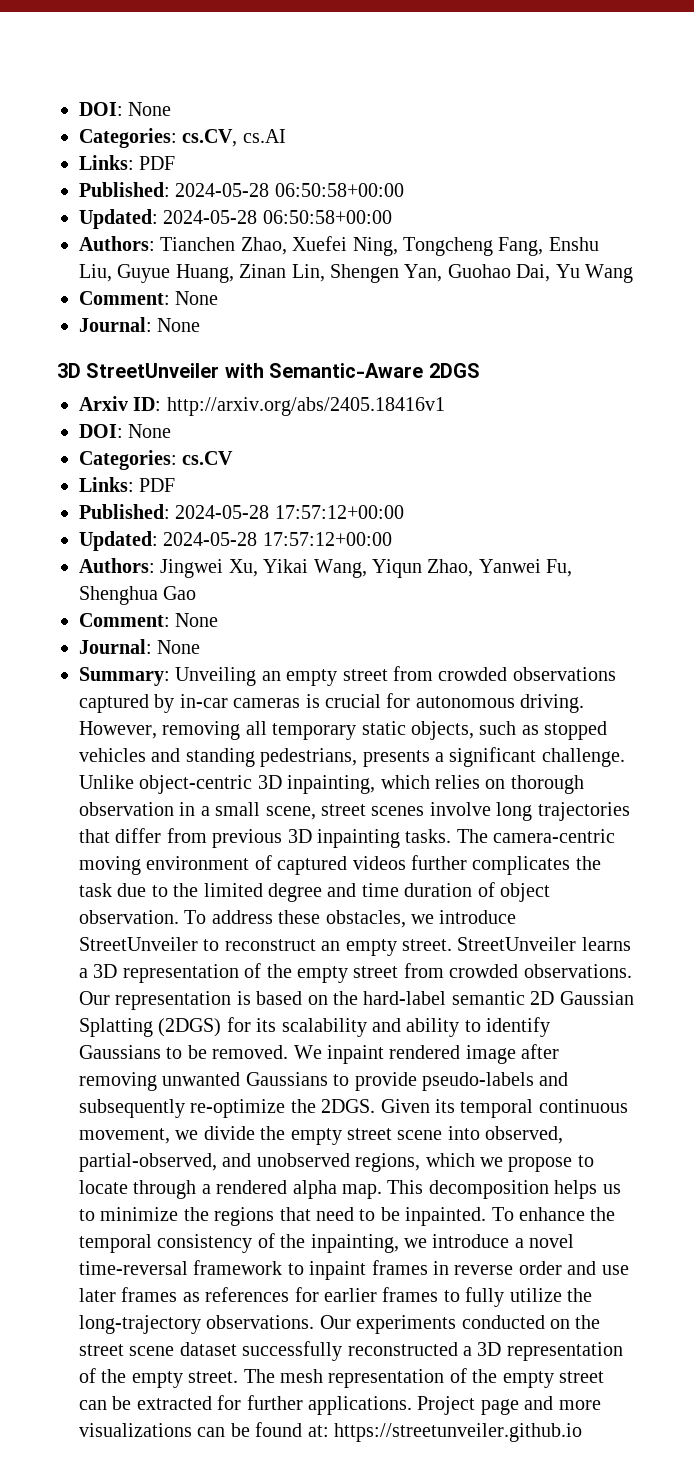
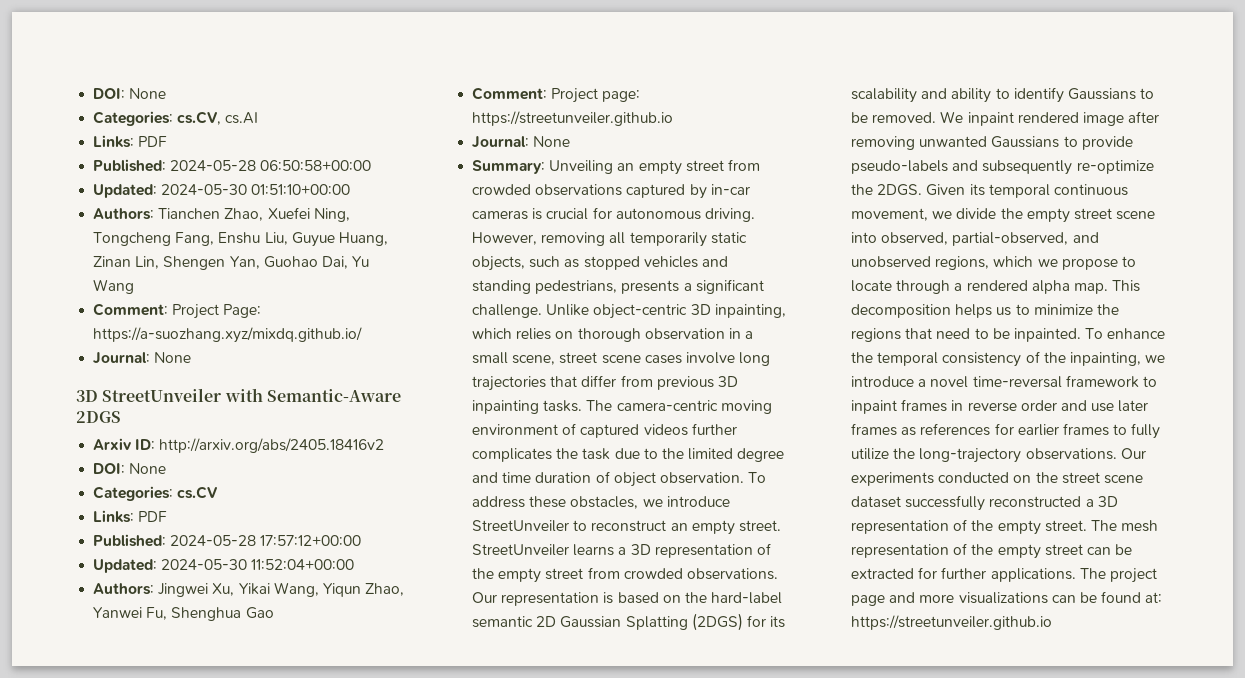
[163,210,392,224] 2024-05-28 06:50:58+00:00 -> [161,184,351,195] 2024-05-30 01:51:10+00:00
[79,291,219,305] Comment: None -> [93,303,262,319] [93,327,363,343] Comment: Project Page: https://a-suozhang.xyz/mixdq.github.io/
[166,397,445,416] http://arxiv.org/abs/2405.18416v1 -> [159,438,385,453] http://arxiv.org/abs/2405.18416v2
[163,532,392,546] 2024-05-28 17:57:12+00:00 -> [161,559,355,570] 2024-05-30 11:52:04+00:00
[79,613,219,627] Comment: None -> [472,87,641,103] [472,111,674,126] Comment: Project page: https://streetunveiler.github.io
[272,723,357,740] temporary -> [629,232,707,247] temporarily
[371,806,425,816] scenes -> [601,355,682,364] scene cases
[417,1396,476,1415] Project -> [1079,568,1157,583] The project

